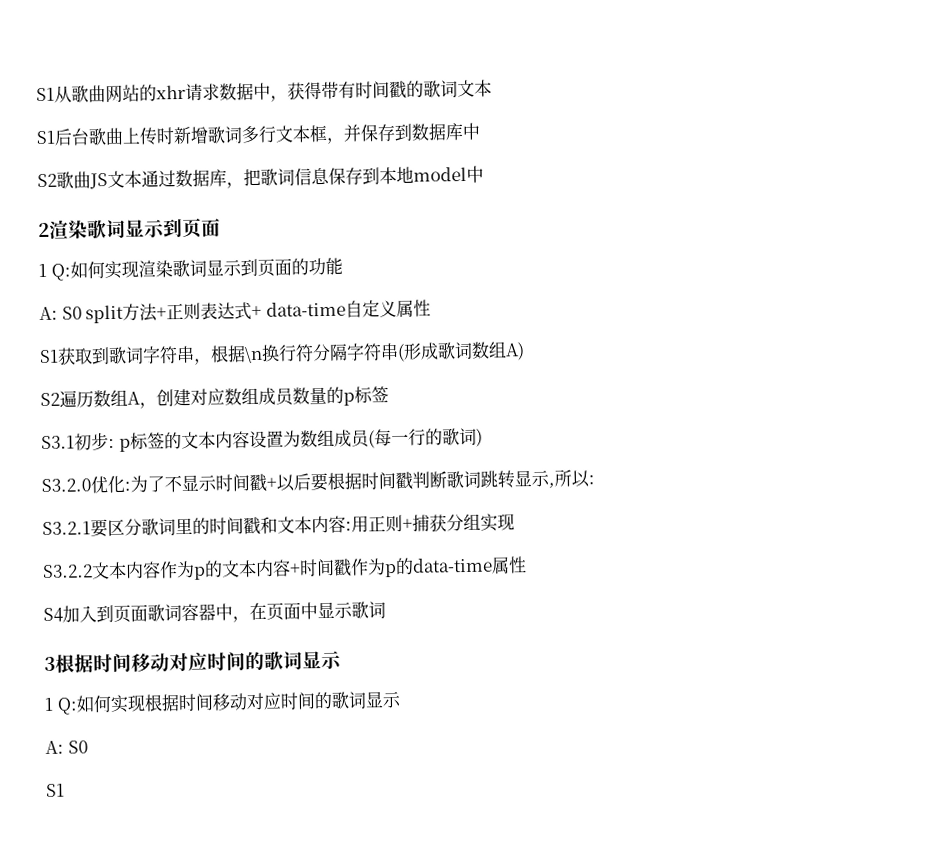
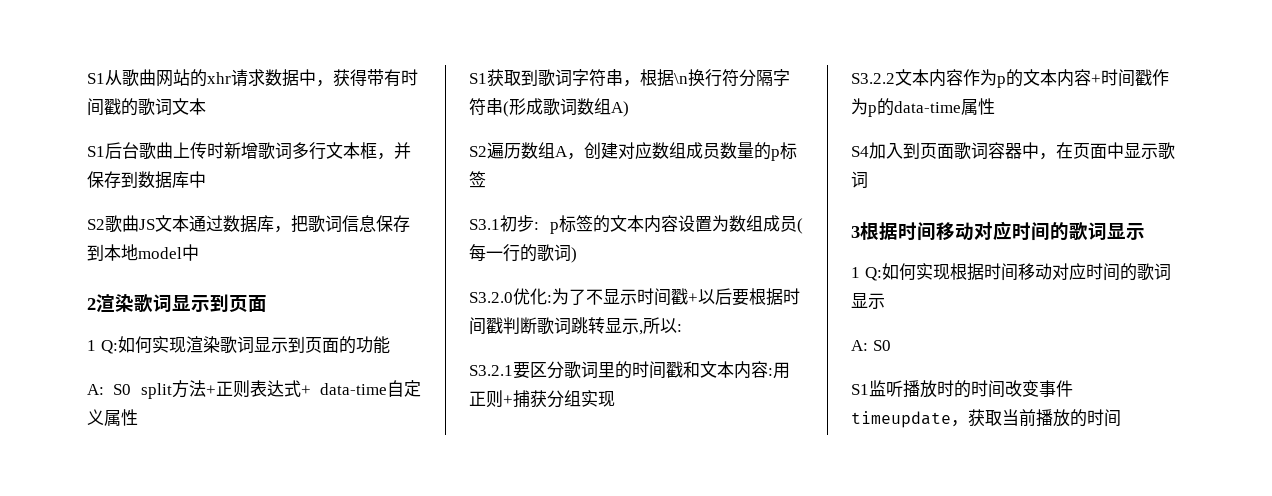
(65, 790) none -> [869,380,1073,398] [851,409,1121,428] 监听播放时的时间改变事件timeupdate，获取当前播放的时间

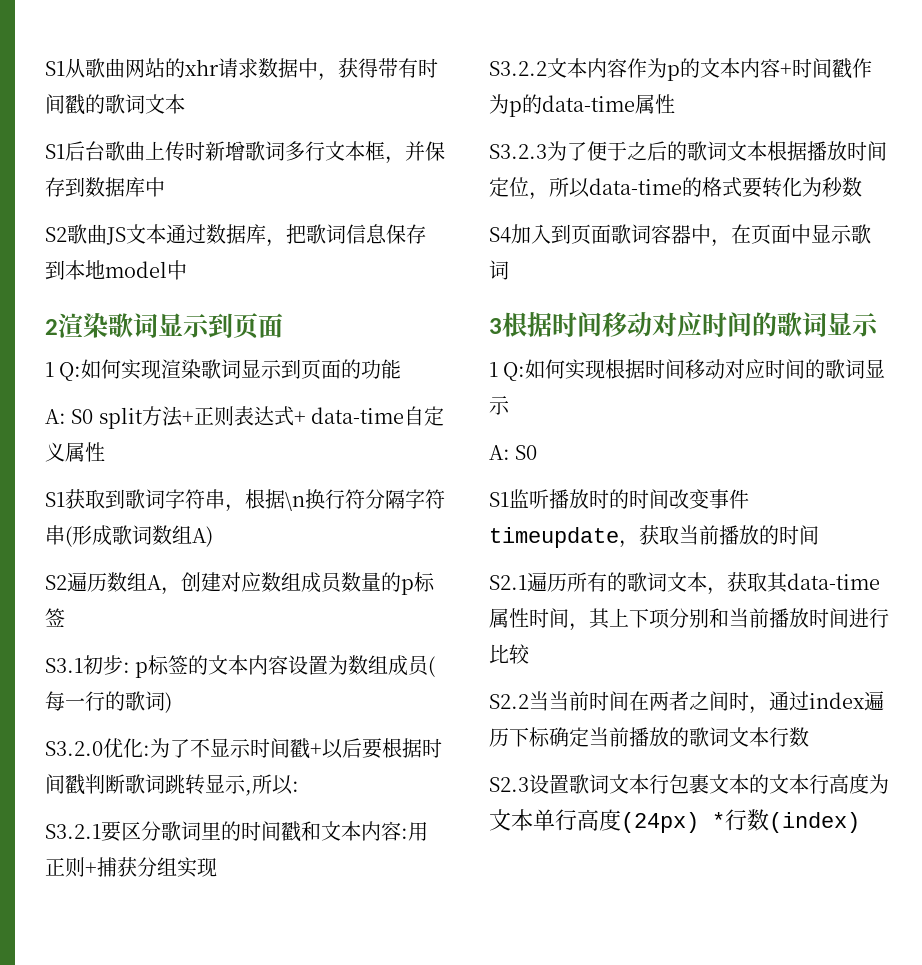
(995, 106) none -> [489,141,887,161] [489,177,862,200] // S3.2.3为了便于之后的歌词文本根据播放时间定位，所以data-time的格式要转化为秒数
(1121, 418) none -> [489,572,880,595] [489,608,889,631] [489,644,530,664] [489,691,884,714] [489,727,809,747] [489,773,889,794] [489,809,860,833] // S2.1遍历所有的歌词文本，获取其data-time属性时间，其上下项分别和当前播放时间进行比较 // S2.2当当前时间在两者之间时，通过index遍历下标确定当前播放的歌词文本行数 // S2.3设置歌词文本行包裹文本的文本行高度为文本单行高度(24px) *行数(index)

